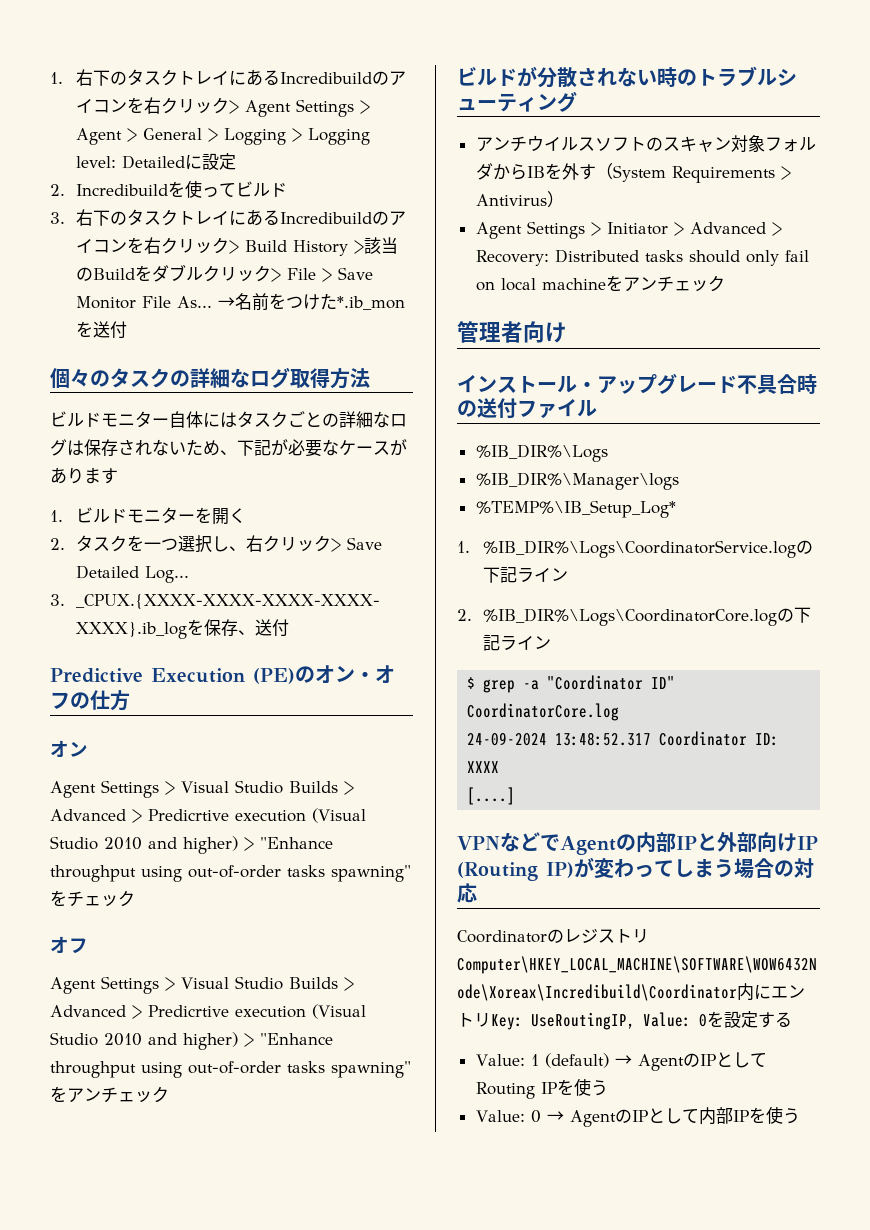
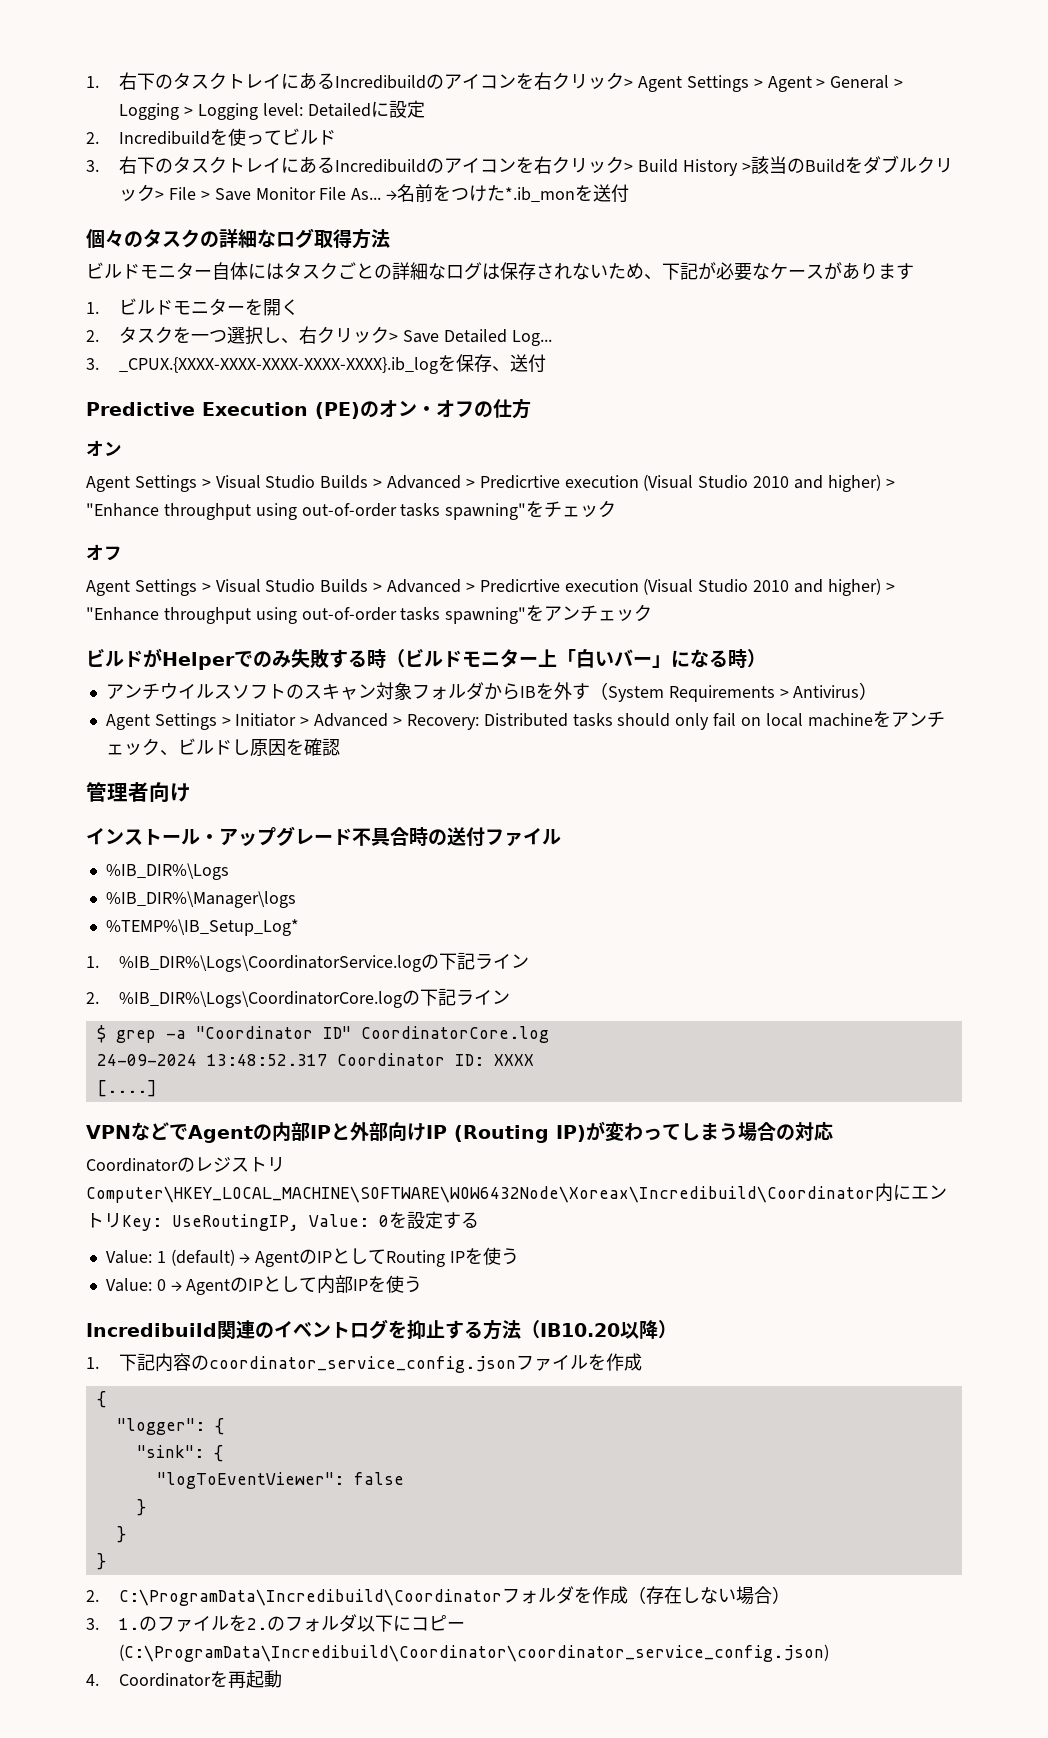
[537,66,797,88] [457,91,577,112] 分散されない時のトラブルシューティング -> [162,649,766,670] Helperでのみ失敗する時（ビルドモニター上「白いバー」になる時）
(725, 283) none -> [159,738,340,756] 、ビルドし原因を確認
(800, 1116) none -> [86,1319,677,1340] [86,1353,643,1373] [96,1391,106,1408] [116,1418,224,1435] [136,1445,223,1462] [156,1472,404,1489] [136,1499,146,1516] [116,1526,126,1543] [96,1553,106,1570] [86,1586,791,1606] [86,1614,466,1632] [119,1644,830,1662] [86,1670,283,1689] // Incredibuild関連のイベントログを抑止する方法（IB10.20以降） // 1.下記内容のcoordinator_service_config.jsonファイルを作成 // { // "logger": { // "sink": { // "logToEventViewer": false // } // } // } // 2. C:\ProgramData\Incredibuild\Coordinatorフォルダを作成（存在しない場合） // 3. 1.のファイルを2.のフォルダ以下にコピー(C:\ProgramData\Incredibuild\Coordinator\coordinator_service_config.json) // 4. Coordinatorを再起動

